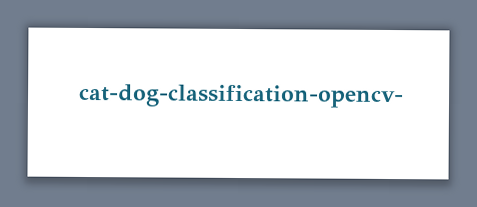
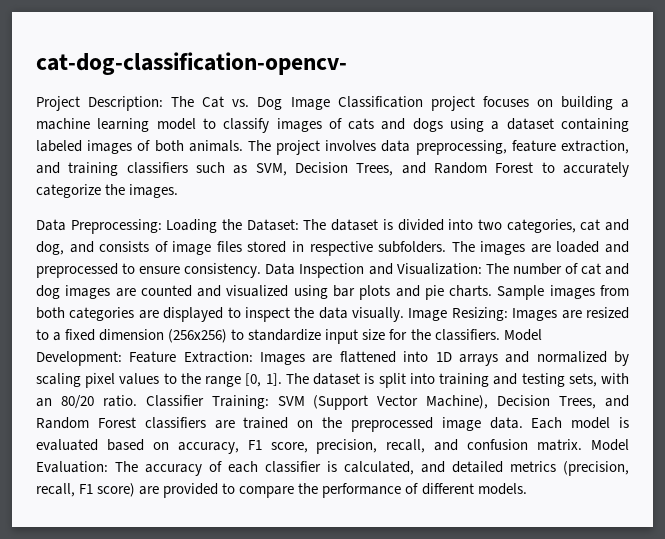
(404, 96) none -> [36,96,629,111] [36,118,630,133] [36,140,629,155] [36,162,629,177] [36,184,179,198] [36,219,629,234] [36,241,629,256] [36,263,630,278] [36,285,629,300] [36,307,629,322] [36,329,542,344] [36,351,630,366] [36,373,630,388] [36,395,629,410] [36,417,629,432] [36,439,630,454] [36,461,629,476] [36,483,527,498] // Project Description: The Cat vs. Dog Image Classification project focuses on building a machine learning model to classify images of cats and dogs using a dataset containing labeled images of both animals. The project involves data preprocessing, feature extraction, and training classifiers such as SVM, Decision Trees, and Random Forest to accurately categorize the images. // Data Preprocessing: Loading the Dataset: The dataset is divided into two categories, cat and dog, and consists of image files stored in respective subfolders. The images are loaded and preprocessed to ensure consistency. Data Inspection and Visualization: The number of cat and dog images are counted and visualized using bar plots and pie charts. Sample images from both categories are displayed to inspect the data visually. Image Resizing: Images are resized to a fixed dimension (256x256) to standardize input size for the classifiers. Model Development: Feature Extraction: Images are flattened into 1D arrays and normalized by scaling pixel values to the range [0, 1]. The dataset is split into training and testing sets, with an 80/20 ratio. Classifier Training: SVM (Support Vector Machine), Decision Trees, and Random Forest classifiers are trained on the preprocessed image data. Each model is evaluated based on accuracy, F1 score, precision, recall, and confusion matrix. Model Evaluation: The accuracy of each classifier is calculated, and detailed metrics (precision, recall, F1 score) are provided to compare the performance of different models.

